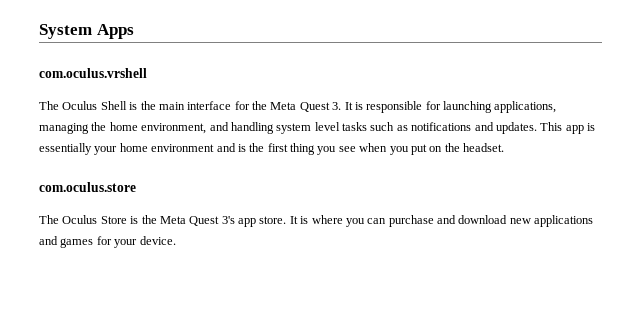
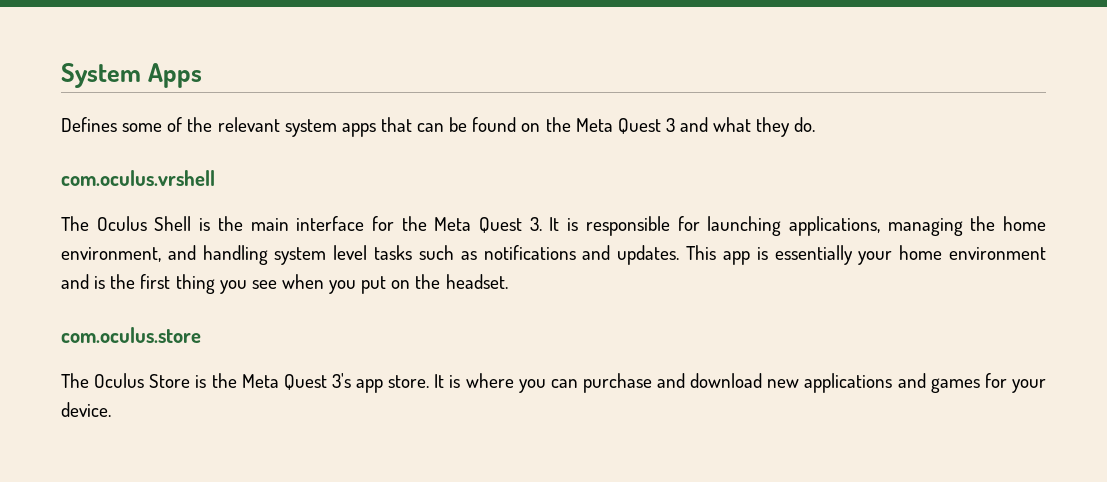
(134, 31) none -> [61,117,816,137] // Defines some of the relevant system apps that can be found on the Meta Quest 3 and what they do.

